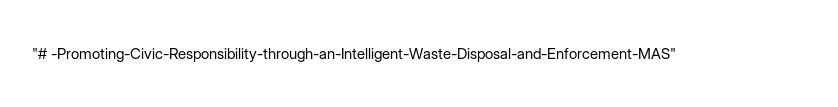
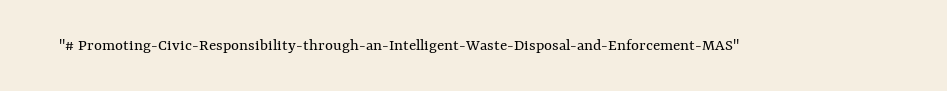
[51,48,677,63] -Promoting-Civic-Responsibility-through-an-Intelligent-Waste-Disposal-and-Enforcement-MAS" -> [78,39,740,53] Promoting-Civic-Responsibility-through-an-Intelligent-Waste-Disposal-and-Enforcement-MAS"

